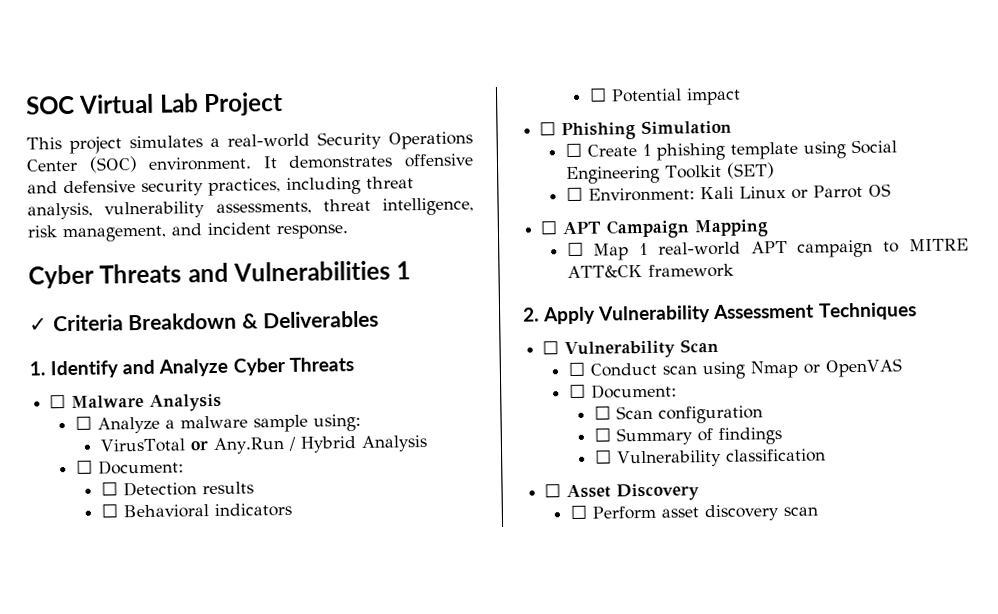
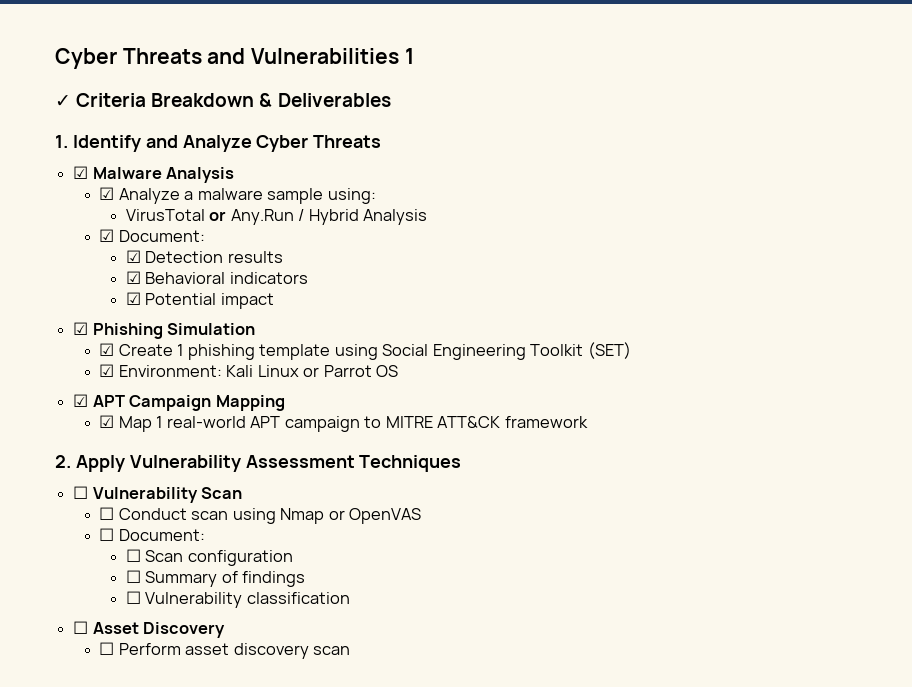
[26,91,284,117] [26,131,473,154] [26,153,474,173] [27,176,414,197] [27,197,474,220] [27,222,349,243] SOC Virtual Lab Project // This project simulates a real-world Security Operations Center (SOC) environment. It demonstrates offensive and defensive security practices, including threat analysis, vulnerability assessments, threat intelligence, risk management, and incident response. // -> (55, 58) none
[49,394,67,409] ☐ -> [73,166,89,179] ☑
[74,415,92,430] ☐ -> [99,187,115,200] ☑
[75,459,184,475] [100,481,118,496] ☐ Document: // ☐ -> [99,229,205,242] [125,250,141,263] ☑ Document: // ☑
[100,503,118,518] ☐ -> [125,271,141,284] ☑
[588,87,607,102] ☐ -> [125,292,141,305] ☑
[539,121,557,136] ☐ -> [73,322,89,335] ☑
[564,142,582,158] ☐ -> [99,343,115,356] ☑
[565,186,583,202] ☐ -> [99,364,115,377] ☑
[540,220,558,235] ☐ -> [73,394,89,407] ☑
[566,241,584,257] ☐ -> [99,415,115,428] ☑

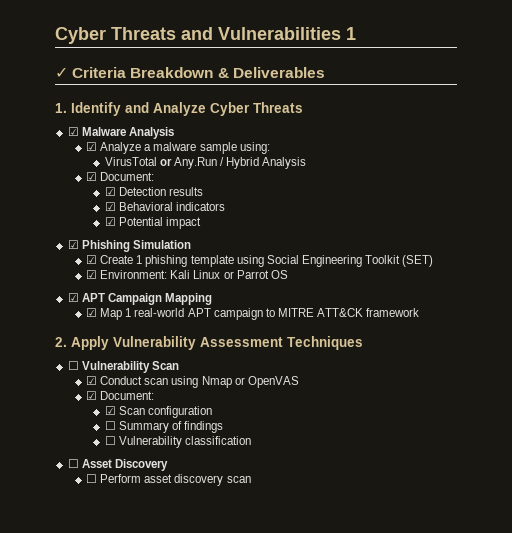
[99,507,115,520] ☐ -> [86,376,98,385] ☑
[99,528,205,541] [125,549,141,562] ☐ Document: // ☐ -> [86,391,155,400] [104,406,116,415] ☑ Document: // ☑

